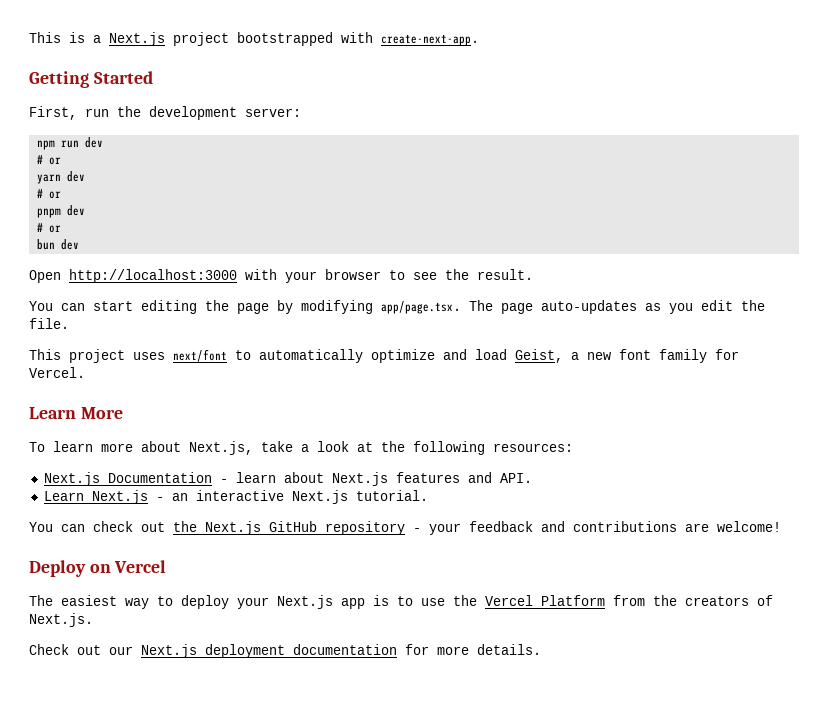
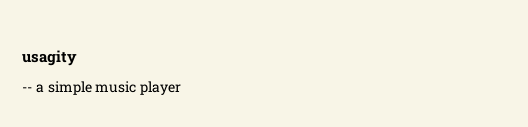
[29,32,479,46] [29,71,153,88] [29,106,301,120] [37,137,104,150] [37,155,62,165] [37,171,86,184] [37,189,62,199] [37,205,86,218] [37,223,62,233] [37,239,80,250] [29,269,533,283] [29,300,765,314] [29,318,69,329] [29,349,739,363] [29,367,85,378] [29,407,123,419] [29,441,573,455] [43,472,532,486] [43,490,428,504] [29,521,781,535] [29,560,167,577] [29,595,773,609] [29,613,93,627] [29,644,541,658] This is a Next.js project bootstrapped with create-next-app. // Getting Started // First, run the development server: // npm run dev // # or // yarn dev // # or // pnpm dev // # or // bun dev // Open http://localhost:3000 with your browser to see the result. // You can start editing the page by modifying app/page.tsx. The page auto-updates as you edit the file. // This project uses next/font to automatically optimize and load Geist, a new font family for Vercel. // Learn More // To learn more about Next.js, take a look at the following resources: // Next.js Documentation - learn about Next.js features and API. // Learn Next.js - an interactive Next.js tutorial. // You can check out the Next.js GitHub repository - your feedback and contributions are welcome! // Deploy on Vercel // The easiest way to deploy your Next.js app is to use the Vercel Platform from the creators of Next.js. // Check out our Next.js deployment documentation for more details. -> [22,50,77,66] [22,81,182,95] usagity // -- a simple music player

